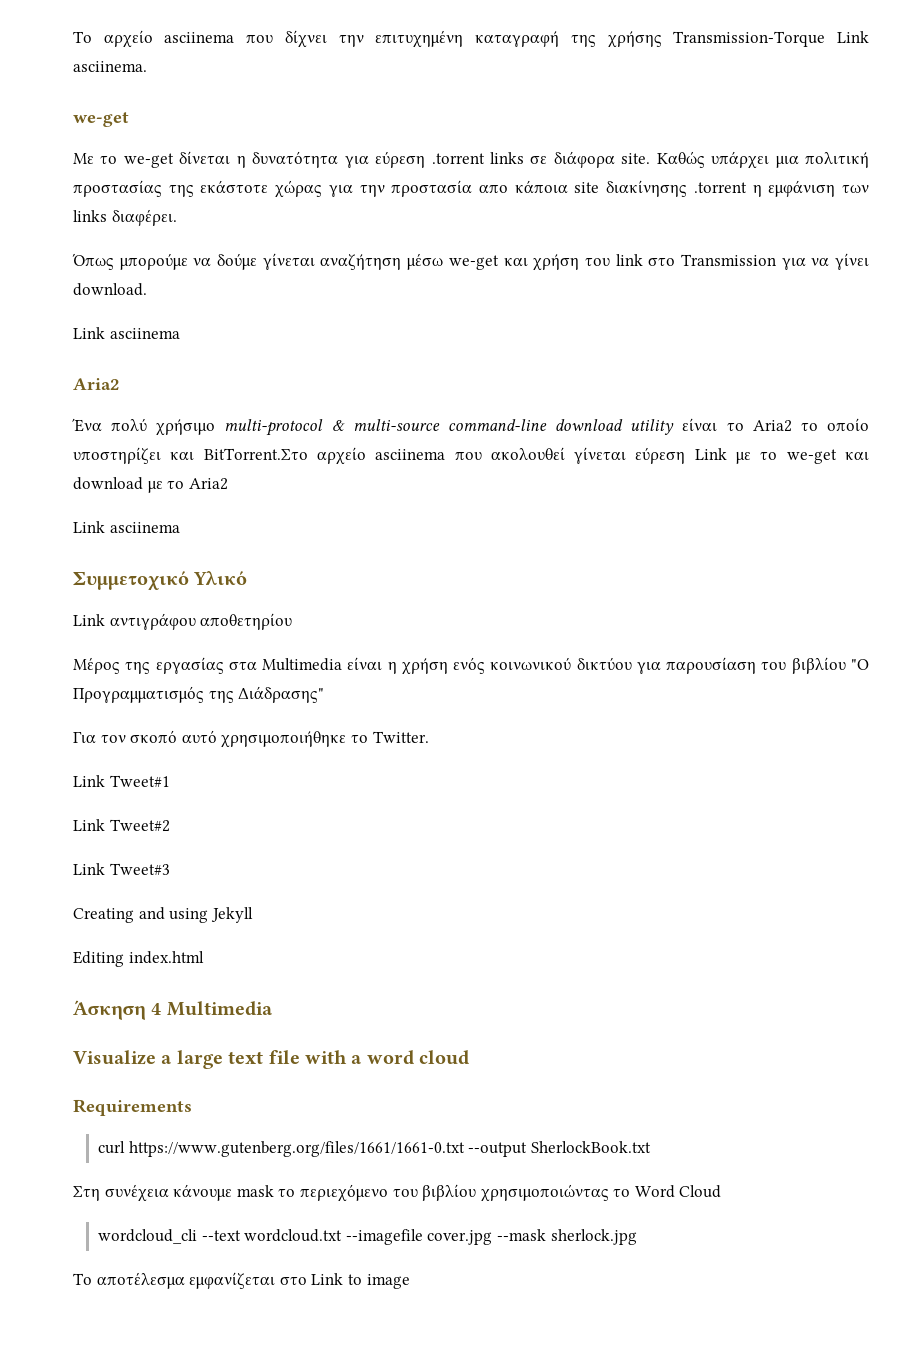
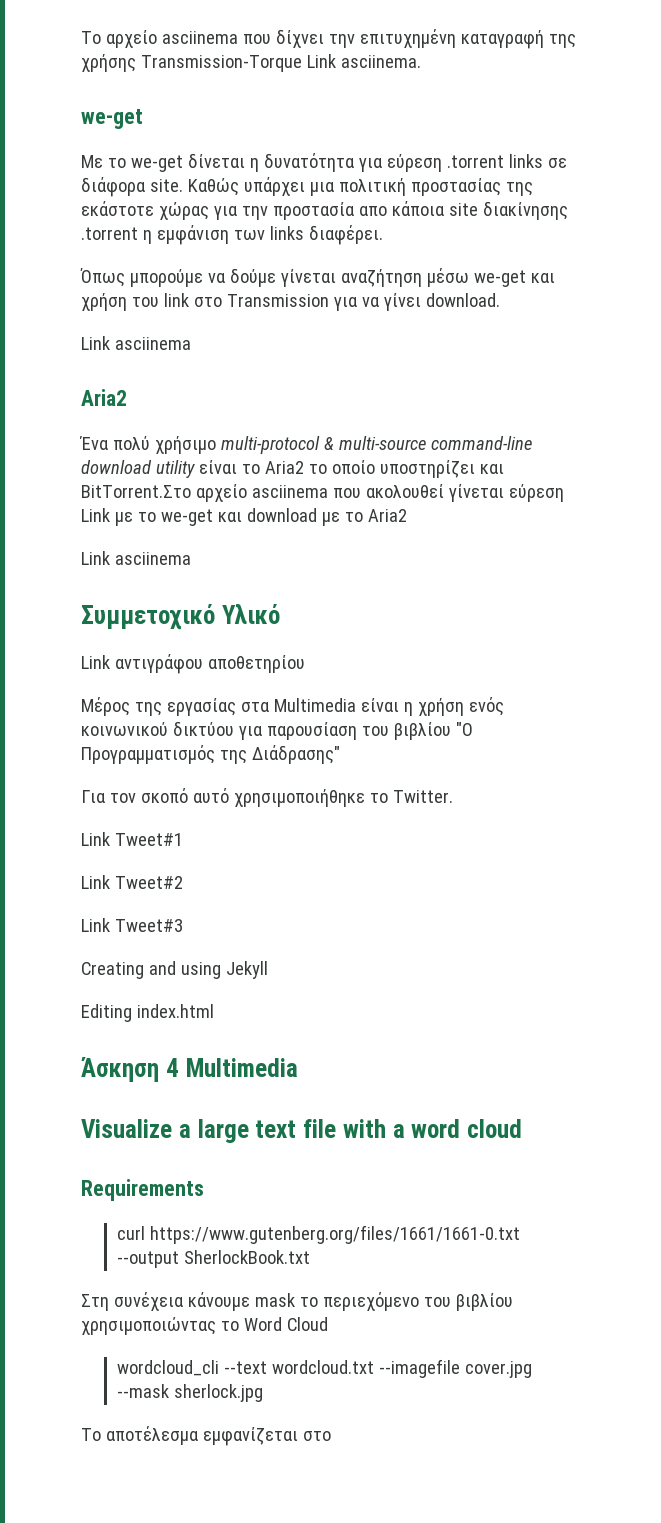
[311,1273,410,1289] Link to image -> (331, 1436) none

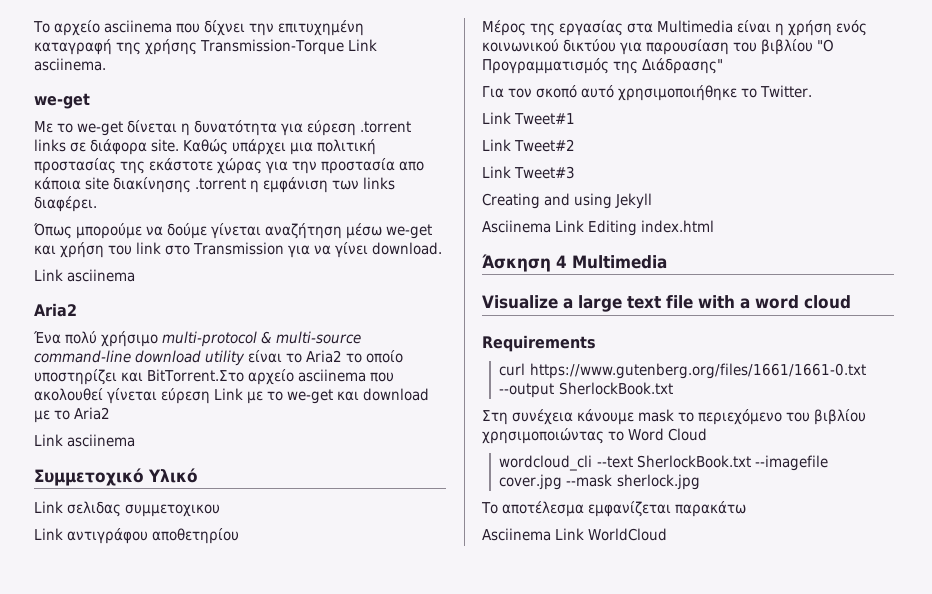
(280, 614) none -> [34,501,221,517] // Link σελιδας συμμετοχικου
(268, 970) none -> [482,220,585,233] Asciinema Link
[271,1360,374,1374] wordcloud.txt -> [636,455,751,468] SherlockBook.txt
[302,1431,331,1441] στο -> [675,501,747,517] [482,528,668,541] παρακάτω // Asciinema Link WorldCloud

